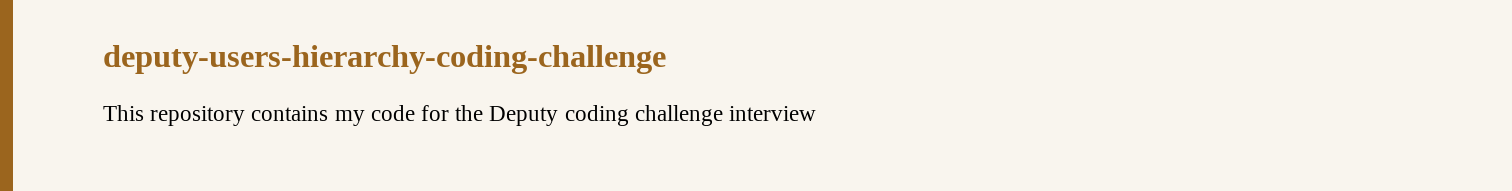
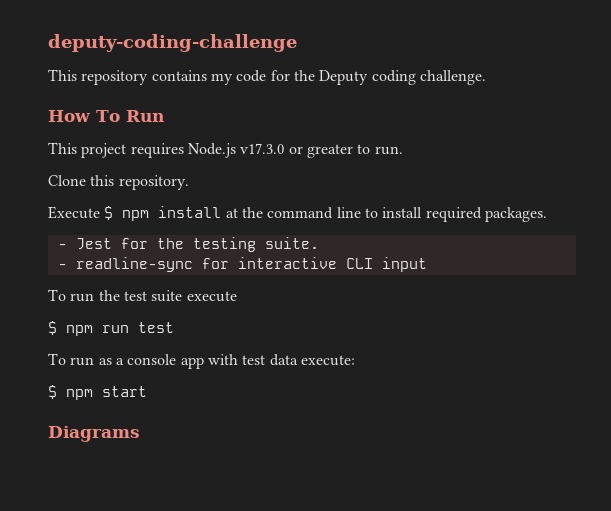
[103,45,666,74] deputy-users-hierarchy-coding-challenge -> [48,34,297,52] deputy-coding-challenge
[634,105,817,126] challenge interview -> [419,70,486,85] [48,110,164,122] [48,142,403,158] [48,175,189,190] [48,206,547,222] [57,237,319,252] [57,257,427,272] [48,289,237,302] [48,321,174,336] [48,353,355,369] [48,385,147,400] [48,426,140,442] challenge. // How To Run // This project requires Node.js v17.3.0 or greater to run. // Clone this repository. // Execute $ npm install at the command line to install required packages. // - Jest for the testing suite. // - readline-sync for interactive CLI input // To run the test suite execute // $ npm run test // To run as a console app with test data execute: // $ npm start // Diagrams

